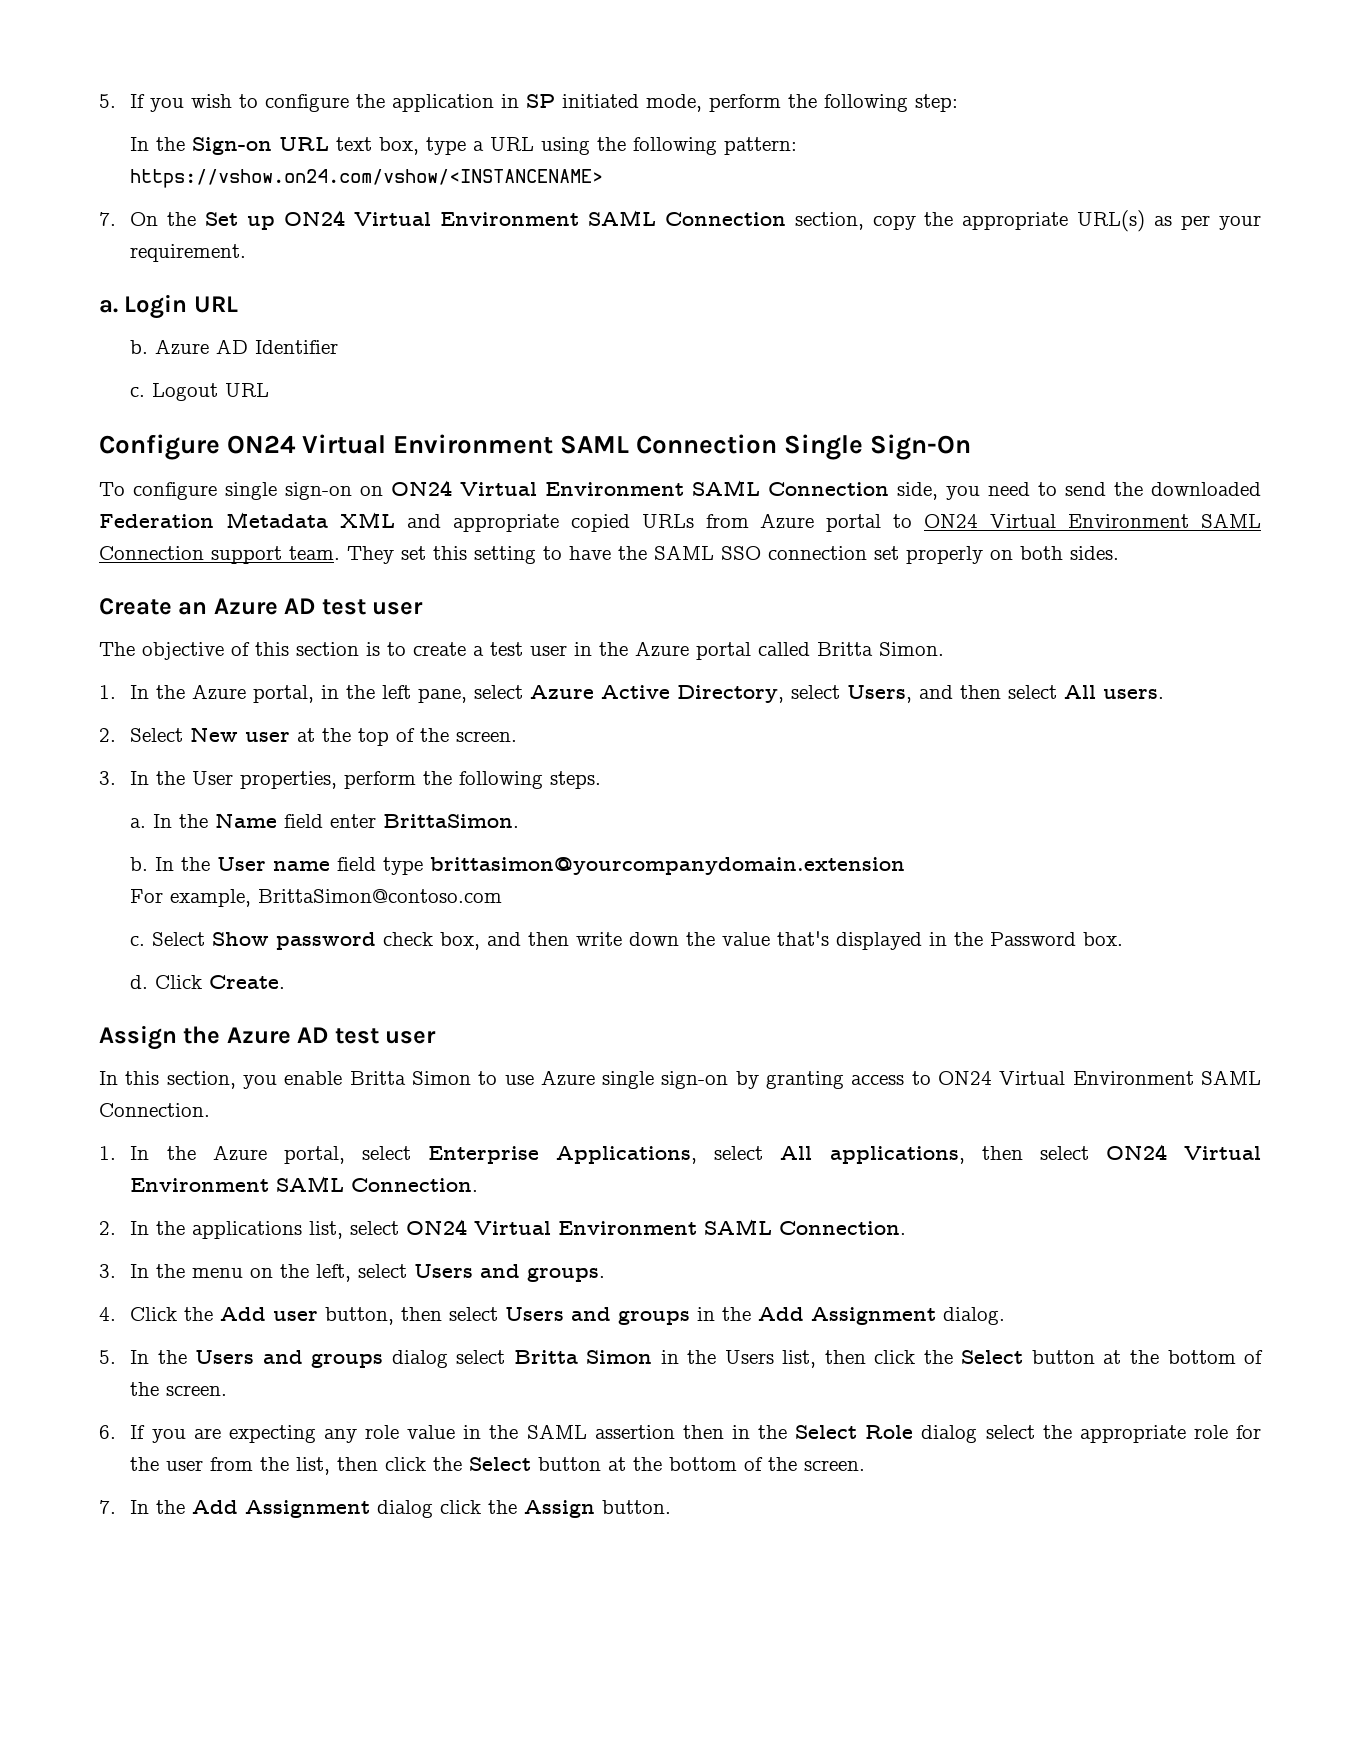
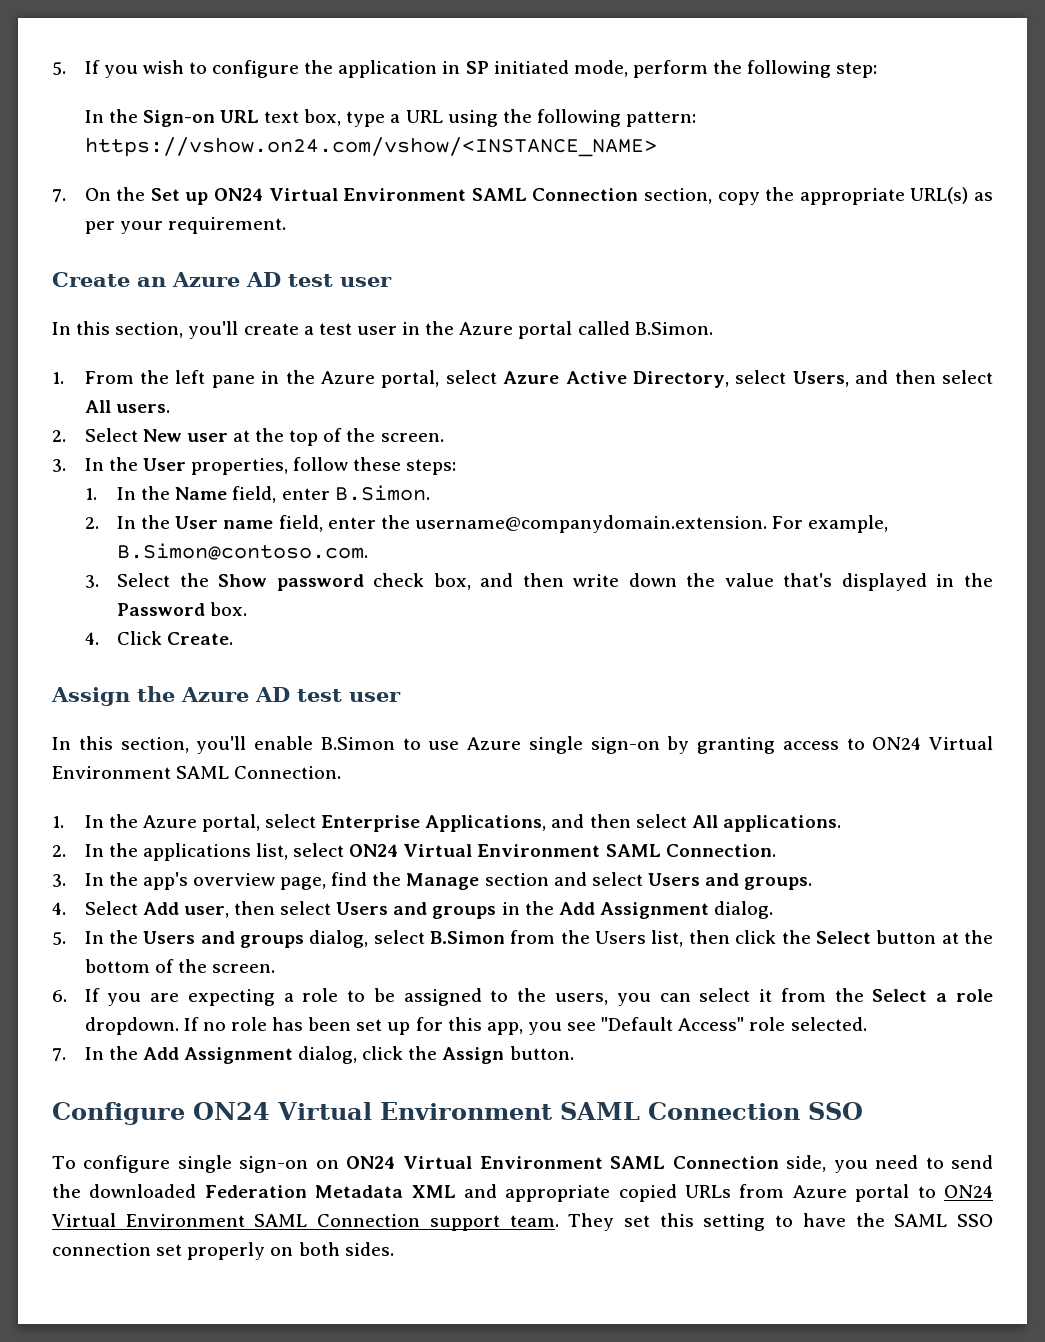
[130,169,604,188] https://vshow.on24.com/vshow/<INSTANCENAME> -> [84,137,657,157] https://vshow.on24.com/vshow/<INSTANCE_NAME>
[99,294,238,319] [130,339,339,355] [130,383,270,401] a. Login URL // b. Azure AD Identifier // c. Logout URL -> [52,272,392,287] [52,321,713,339] [52,370,993,388] [84,400,170,413] [52,428,444,446] [52,457,457,475] [84,485,430,503] [84,515,889,533] [117,543,369,560] [84,573,994,591] [117,602,248,616] [84,631,234,645] [51,686,401,706] [52,736,993,754] [52,766,342,779] [52,814,841,832] [52,843,776,861] [52,872,813,890] [52,901,774,919] [52,930,993,948] [84,959,275,973] [52,988,994,1006] [84,1017,867,1035] [52,1046,574,1064] Create an Azure AD test user // In this section, you'll create a test user in the Azure portal called B.Simon. // 1. From the left pane in the Azure portal, select Azure Active Directory, select Users, and then select All users. // 2. Select New user at the top of the screen. // 3. In the User properties, follow these steps: // 1. In the Name field, enter B.Simon. // 2. In the User name field, enter the username@companydomain.extension. For example, B.Simon@contoso.com. // 3. Select the Show password check box, and then write down the value that's displayed in the Password box. // 4. Click Create. // Assign the Azure AD test user // In this section, you'll enable B.Simon to use Azure single sign-on by granting access to ON24 Virtual Environment SAML Connection. // 1. In the Azure portal, select Enterprise Applications, and then select All applications. // 2. In the applications list, select ON24 Virtual Environment SAML Connection. // 3. In the app's overview page, find the Manage section and select Users and groups. // 4. Select Add user, then select Users and groups in the Add Assignment dialog. // 5. In the Users and groups dialog, select B.Simon from the Users list, then click the Select button at the bottom of the screen. // 6. If you are expecting a role to be assigned to the users, you can select it from the Select a role dropdown. If no role has been set up for this app, you see "Default Access" role selected. // 7. In the Add Assignment dialog, click the Assign button.
[784,434,972,460] Single Sign-On -> [808,1102,863,1120] SSO
[99,598,424,615] [99,641,944,660] [99,684,1165,703] [99,727,518,746] [99,771,602,789] [130,813,520,828] [130,857,906,875] [130,889,503,907] [130,931,1124,950] [130,975,286,989] [99,1025,437,1050] [99,1070,1261,1089] [99,1103,210,1117] [99,1144,1262,1164] [130,1176,479,1192] [99,1219,907,1239] [99,1264,606,1282] [99,1307,1006,1325] [99,1350,1264,1368] [130,1382,228,1396] [99,1424,1261,1443] [130,1457,866,1475] [99,1500,672,1518] // Create an Azure AD test user // The objective of this section is to create a test user in the Azure portal called Britta Simon. // 1. In the Azure portal, in the left pane, select Azure Active Directory, select Users, and then select All users. // 2. Select New user at the top of the screen. // 3. In the User properties, perform the following steps. // a. In the Name field enter BrittaSimon. // b. In the User name field type brittasimon@yourcompanydomain.extension // For example, BrittaSimon@contoso.com // c. Select Show password check box, and then write down the value that's displayed in the Password box. // d. Click Create. // Assign the Azure AD test user // In this section, you enable Britta Simon to use Azure single sign-on by granting access to ON24 Virtual Environment SAML Connection. // 1. In the Azure portal, select Enterprise Applications, select All applications, then select ON24 Virtual Environment SAML Connection. // 2. In the applications list, select ON24 Virtual Environment SAML Connection. // 3. In the menu on the left, select Users and groups. // 4. Click the Add user button, then select Users and groups in the Add Assignment dialog. // 5. In the Users and groups dialog select Britta Simon in the Users list, then click the Select button at the bottom of the screen. // 6. If you are expecting any role value in the SAML assertion then in the Select Role dialog select the appropriate role for the user from the list, then click the Select button at the bottom of the screen. // 7. In the Add Assignment dialog click the Assign button. -> (394, 1249) none

